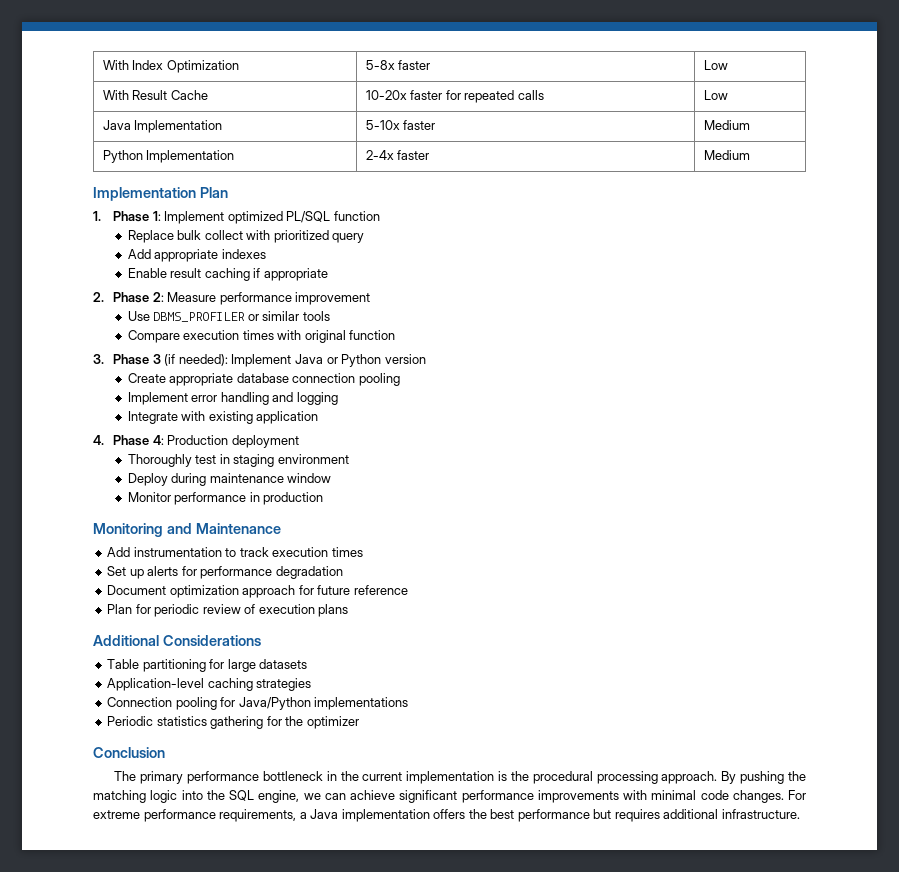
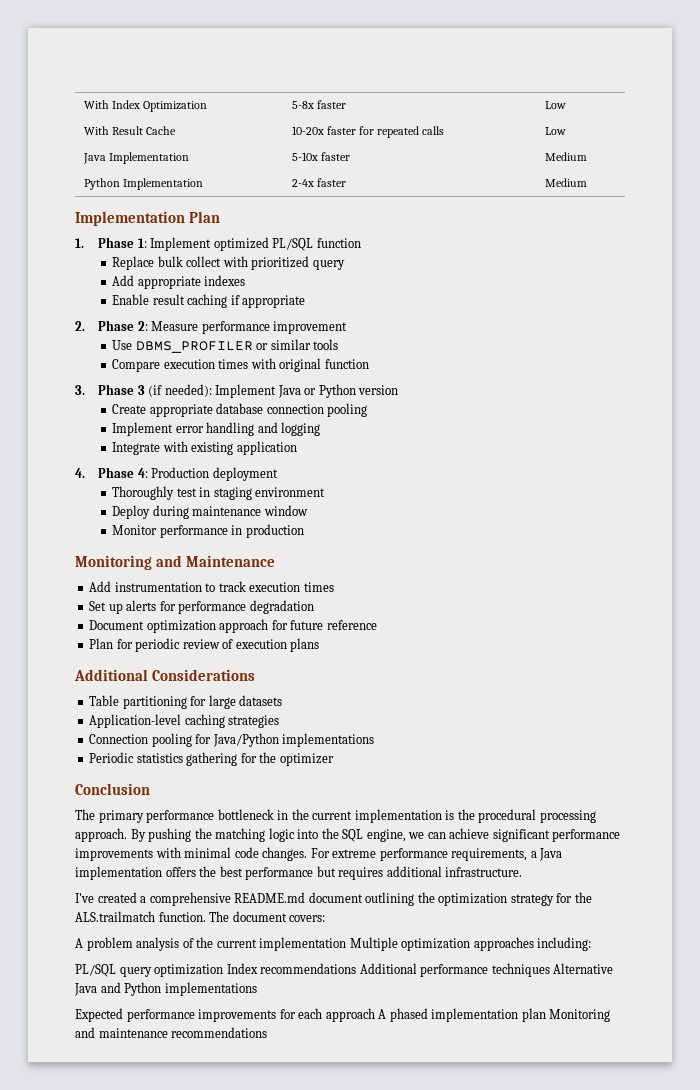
(800, 814) none -> [75,892,592,906] [75,911,326,922] [75,937,592,951] [75,963,614,977] [74,982,257,996] [75,1008,611,1022] [75,1027,268,1038] // I've created a comprehensive README.md document outlining the optimization strategy for the ALS.trailmatch function. The document covers: // A problem analysis of the current implementation Multiple optimization approaches including: // PL/SQL query optimization Index recommendations Additional performance techniques Alternative Java and Python implementations // Expected performance improvements for each approach A phased implementation plan Monitoring and maintenance recommendations

